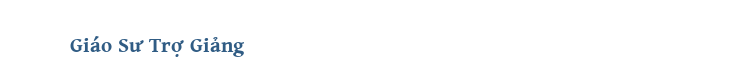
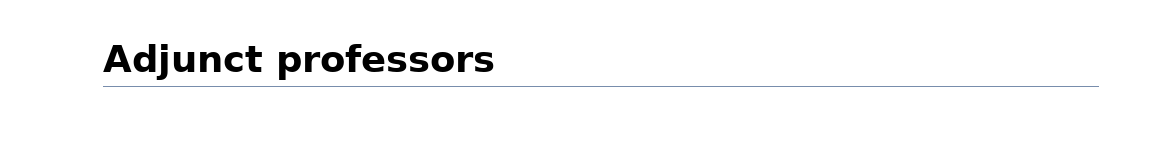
[70,36,246,57] Giáo Sư Trợ Giảng -> [103,44,495,80] Adjunct professors

